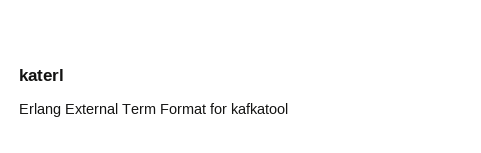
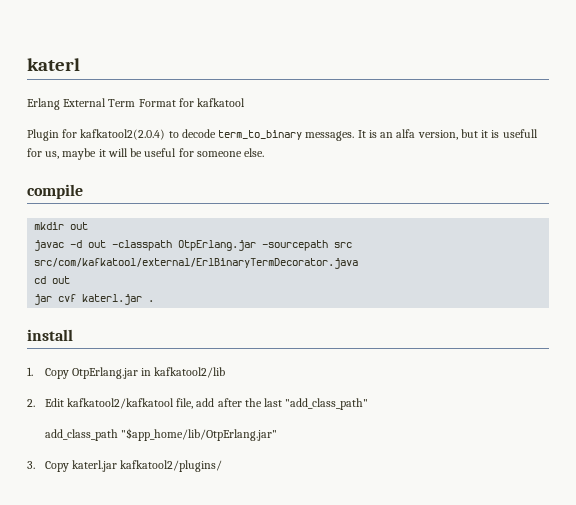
(288, 108) none -> [27,129,538,141] [27,148,265,160] [27,184,83,199] [34,222,89,230] [34,240,353,251] [34,258,359,269] [34,276,71,284] [34,294,155,305] [27,329,73,341] [27,367,226,379] [27,398,369,410] [44,428,277,441] [27,460,223,472] // Plugin for kafkatool2(2.0.4) to decode term_to_binary messages. It is an alfa version, but it is usefull for us, maybe it will be useful for someone else. // compile // mkdir out // javac -d out -classpath OtpErlang.jar -sourcepath src src/com/kafkatool/external/ErlBinaryTermDecorator.java // cd out // jar cvf katerl.jar . // install // 1. Copy OtpErlang.jar in kafkatool2/lib // 2. Edit kafkatool2/kafkatool file, add after the last "add_class_path" // add_class_path "$app_home/lib/OtpErlang.jar" // 3. Copy katerl.jar kafkatool2/plugins/

